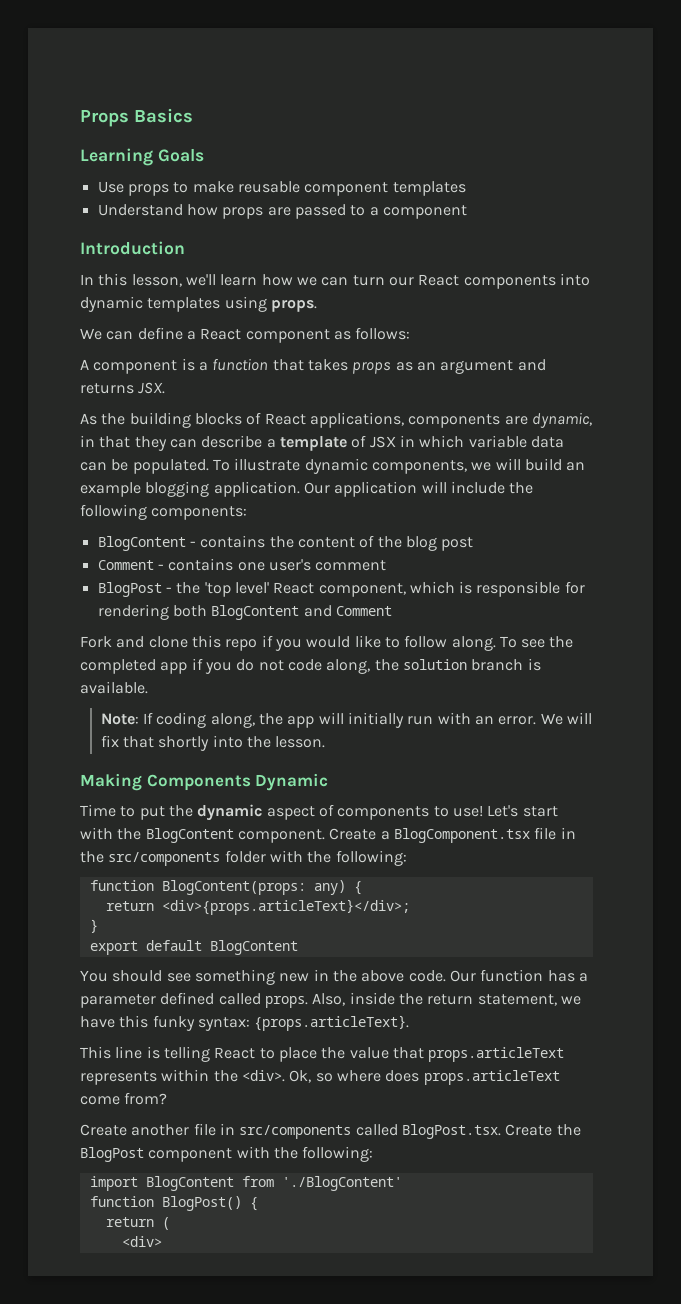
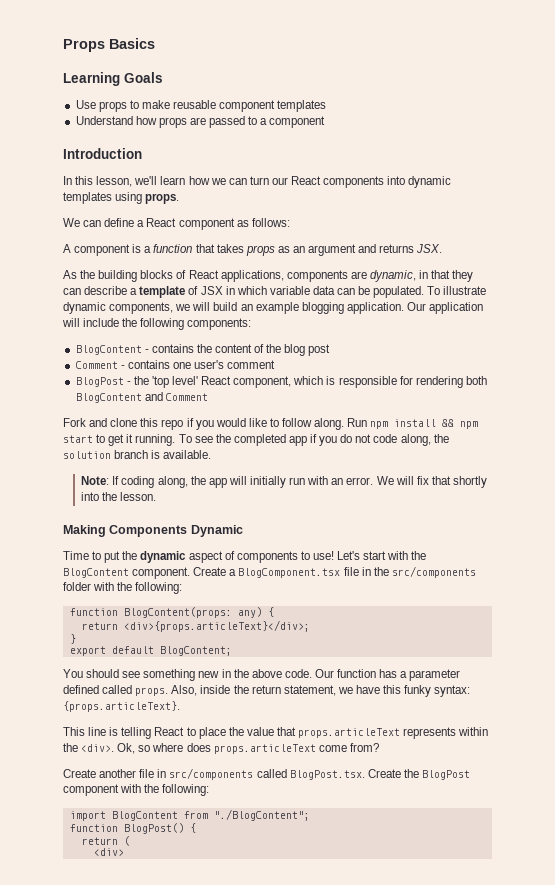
(496, 643) none -> [347,418,479,429] [63,434,176,446] Run npm install && npm start to get it running.
[209,940,298,955] BlogContent -> [159,646,232,656] BlogContent;
[281,1176,402,1191] './BlogContent' -> [213,809,310,821] "./BlogContent";

